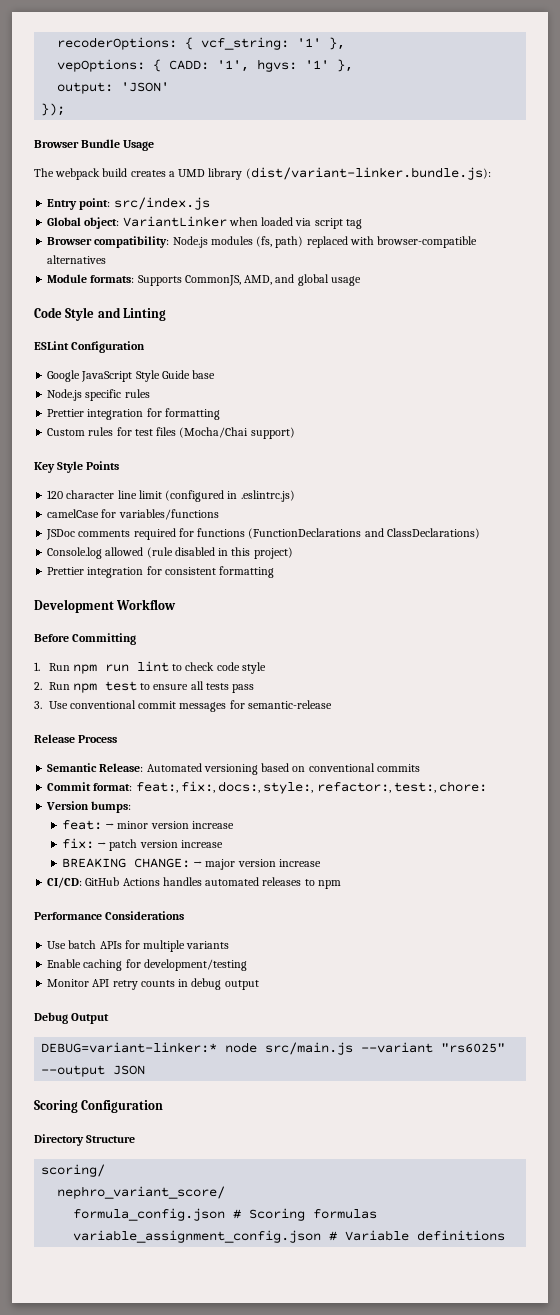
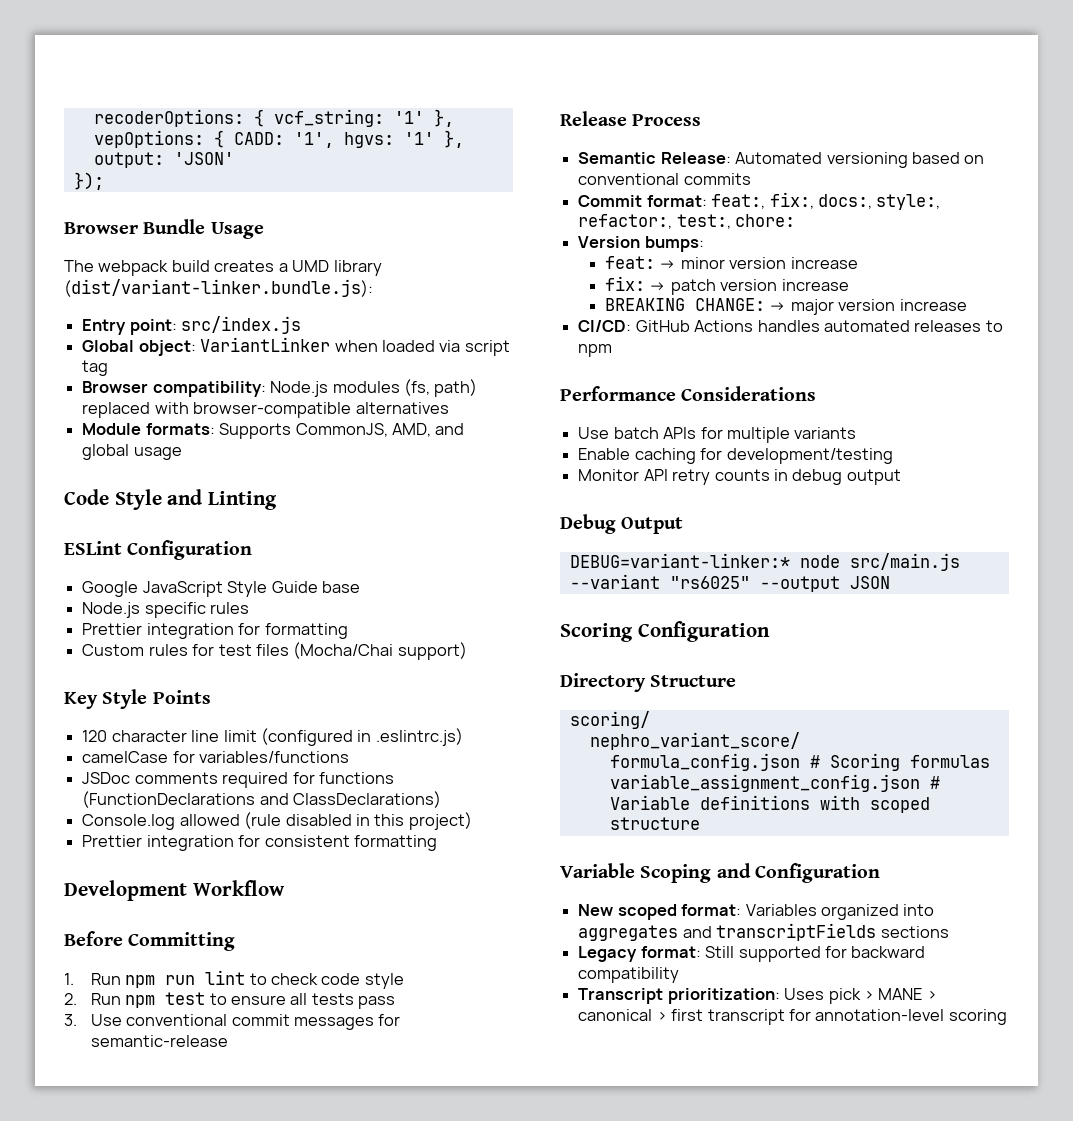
(506, 1235) none -> [819,795,930,813] [609,817,700,830] [560,863,880,883] [578,904,935,920] [578,923,949,941] [578,946,926,962] [578,967,680,983] [578,988,937,1004] [578,1009,1007,1025] with scoped structure // Variable Scoping and Configuration // New scoped format: Variables organized into aggregates and transcriptFields sections // Legacy format: Still supported for backward compatibility // Transcript prioritization: Uses pick > MANE > canonical > first transcript for annotation-level scoring

